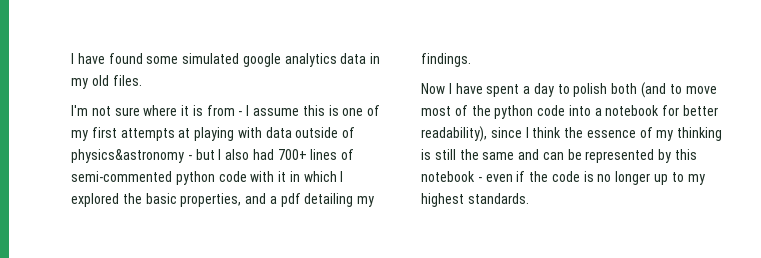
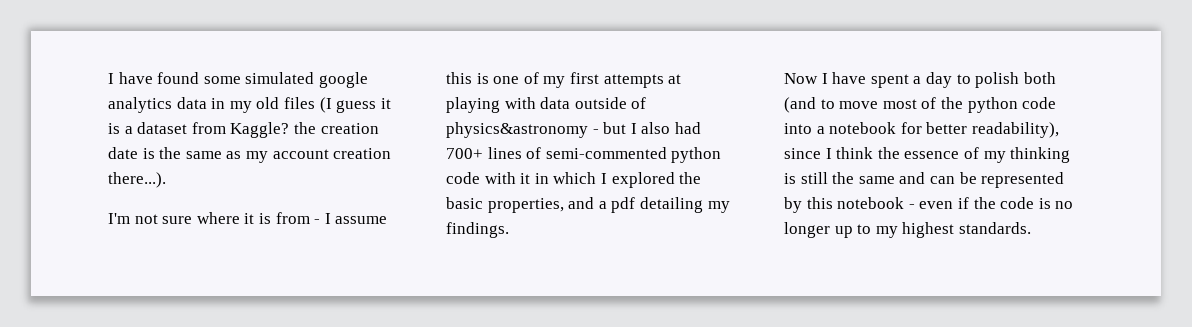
[112,75,142,86] files. -> [283,97,391,113] [108,122,379,138] [108,147,392,163] [108,172,166,188] files (I guess it is a dataset from Kaggle? the creation date is the same as my account creation there...).

